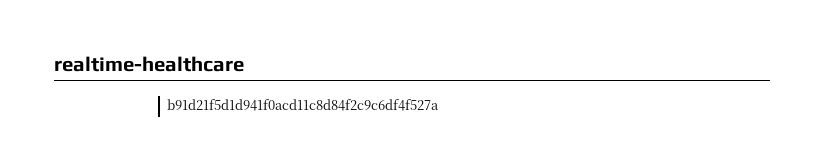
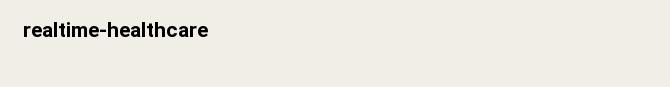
[167,99,440,111] // b91d21f5d1d941f0acd11c8d84f2c9c6df4f527a -> (208, 29) none

